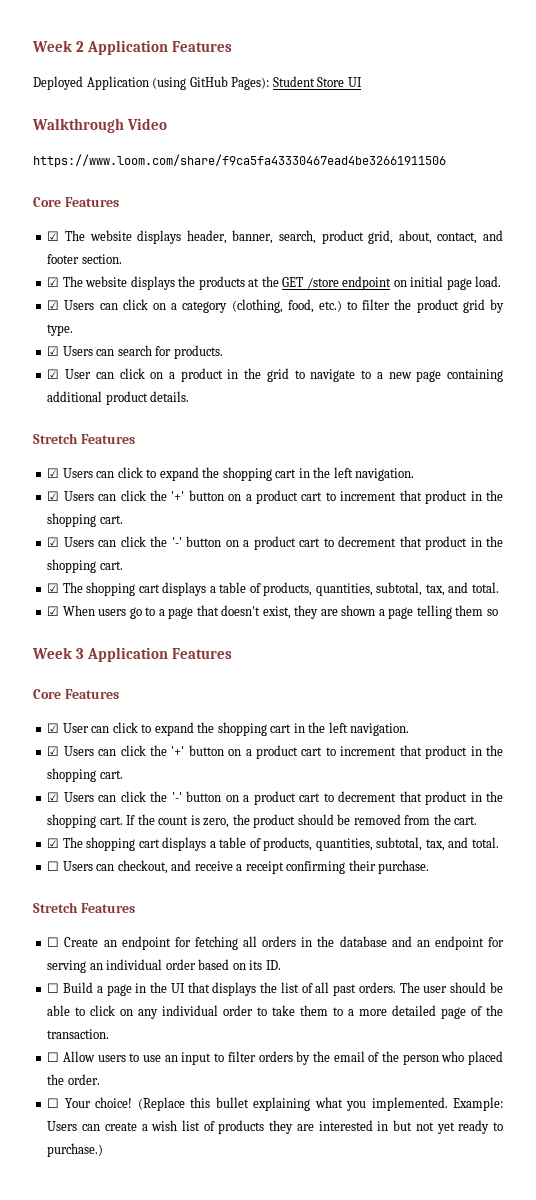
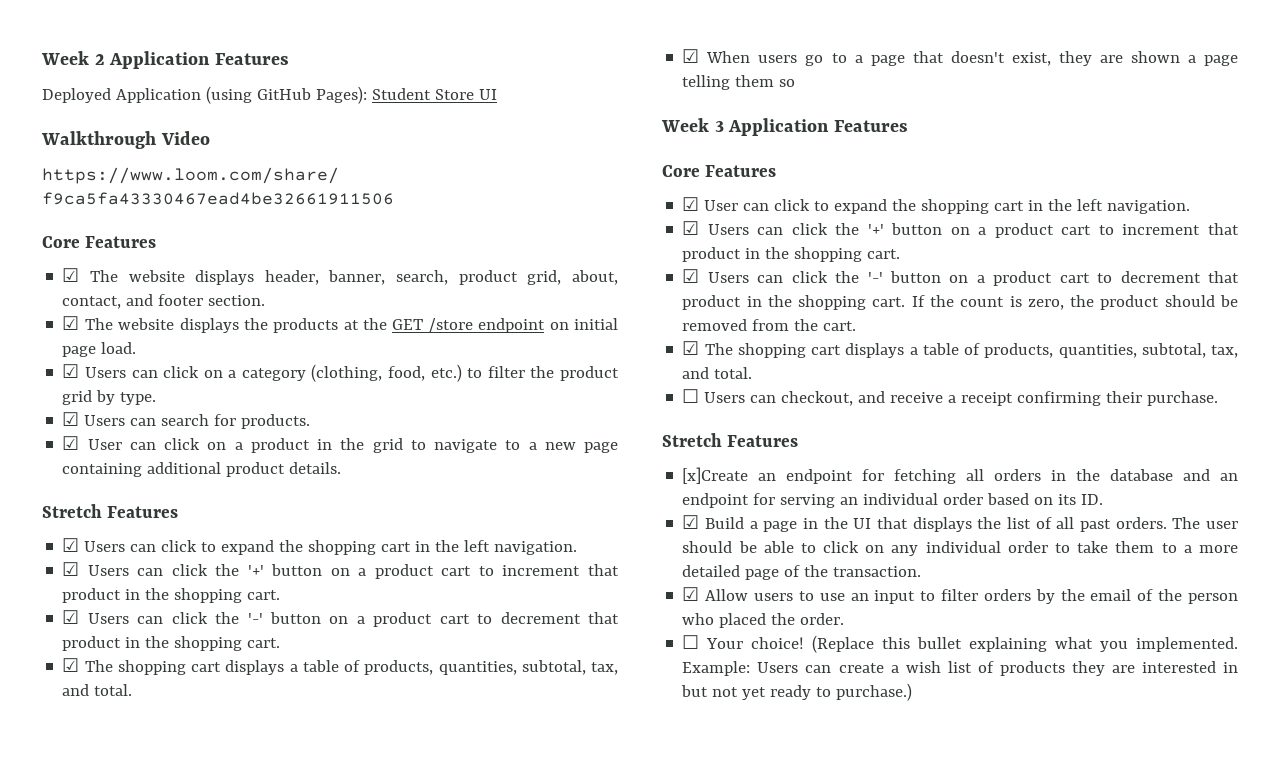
[47,937,99,947] ☐ Create -> [682,467,749,484] [x]Create
[47,983,60,993] ☐ -> [682,515,700,529] ☑
[47,1052,60,1062] ☐ -> [682,587,700,601] ☑

